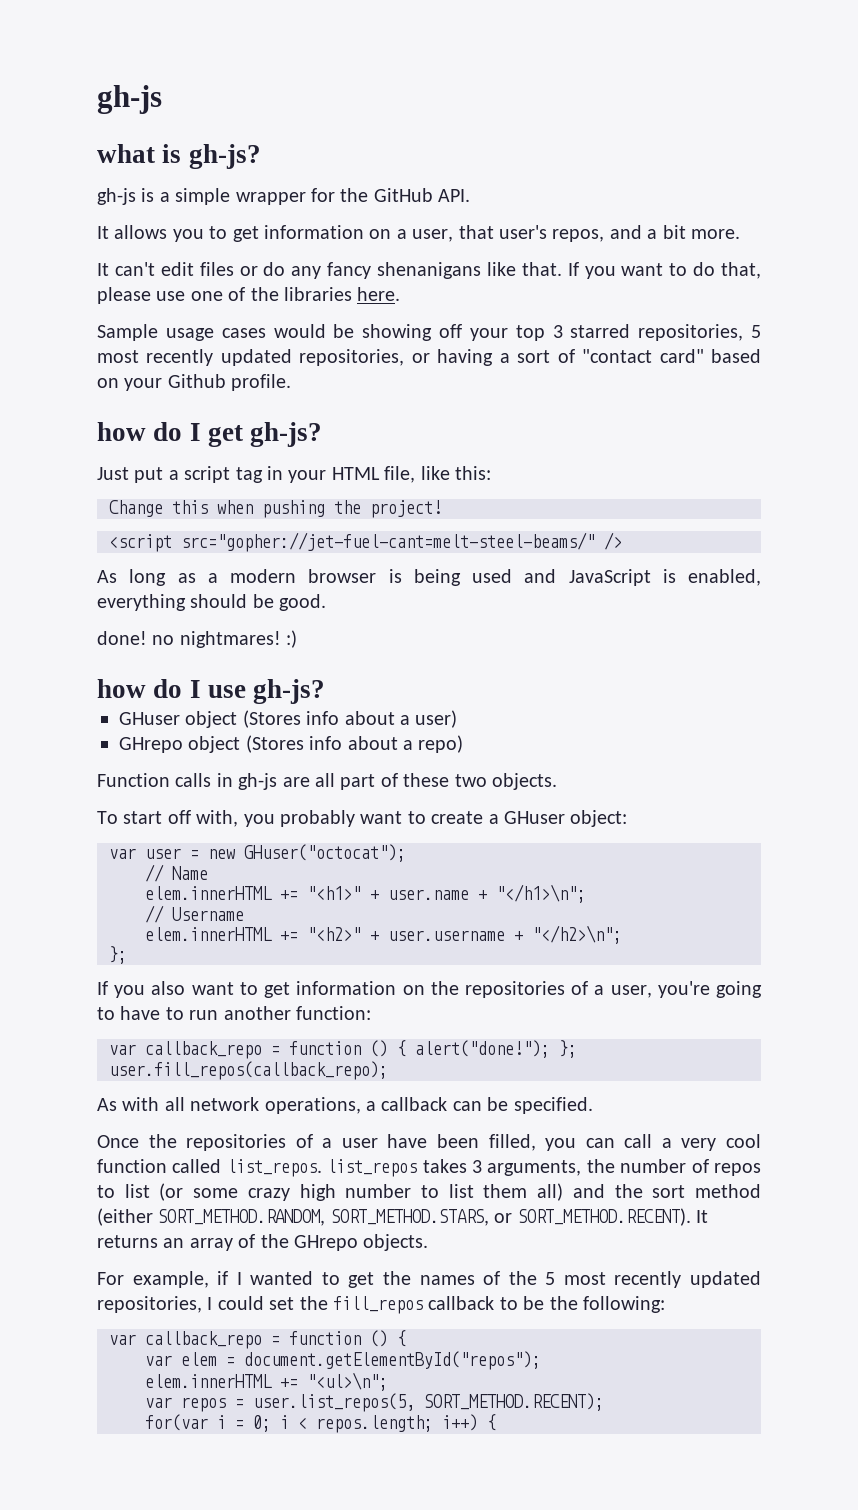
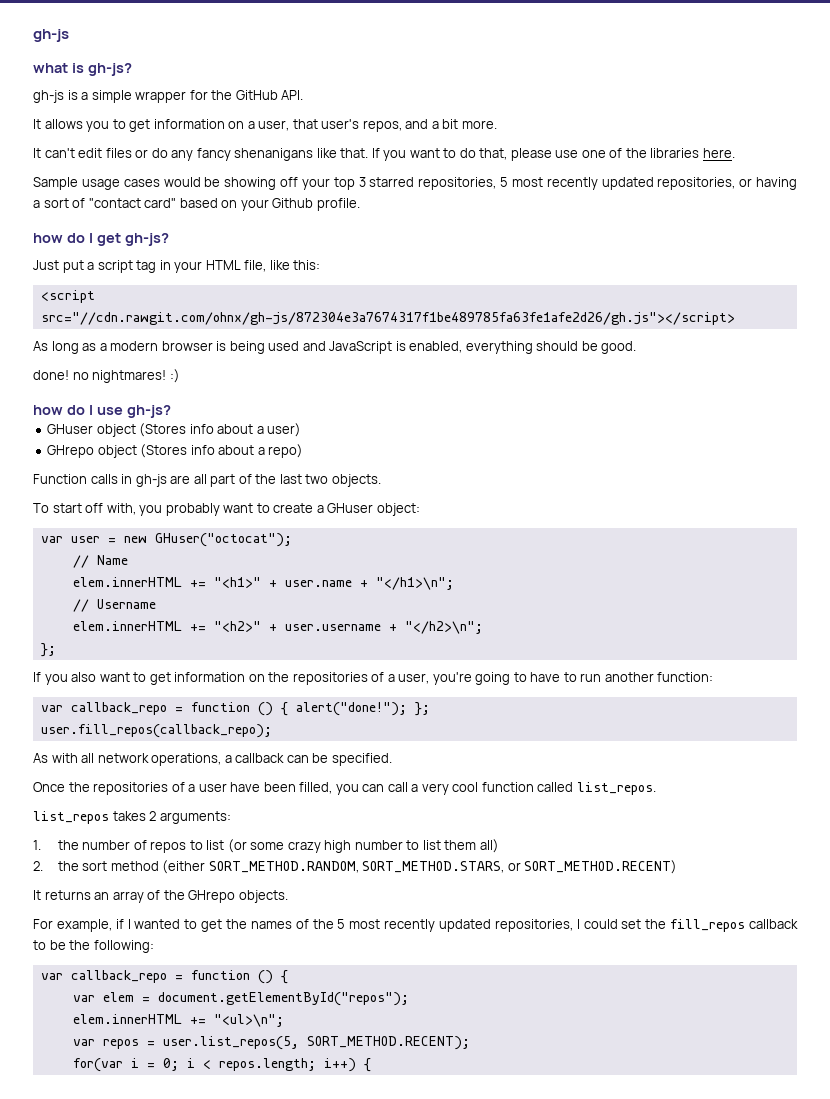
[109,500,442,518] // Change this when pushing the project! -> (321, 265) none
[181,532,622,552] src="gopher://jet-fuel-cant=melt-steel-beams/" /> -> [40,312,735,325] src="//cdn.rawgit.com/ohnx/gh-js/872304e3a7674317f1be489785fa63fe1afe2d26/gh.js"></script>
[403,773,450,787] these -> [255,474,302,484] the last
(322, 1168) none -> (656, 788) //
[472,1160,582,1176] 3 arguments, -> [149,811,231,824] [33,840,41,850] 2 arguments: // 1.
[572,1184,605,1198] and -> [33,861,43,871] // 2.
[517,1208,691,1226] SORT_METHOD.RECENT). -> [524,860,678,874] SORT_METHOD.RECENT) //

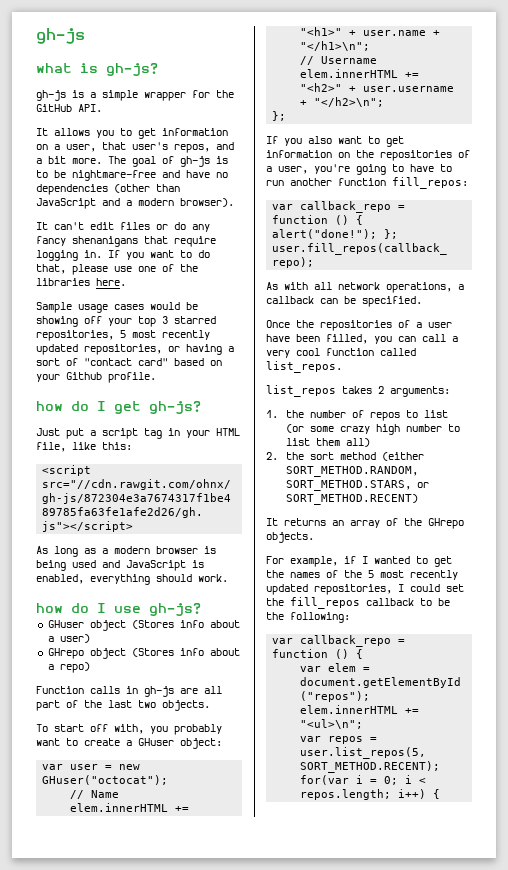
(497, 124) none -> [108,156,228,167] [36,170,228,181] [36,184,180,195] [36,198,234,209] The goal of gh-js is to be nightmare-free and have no dependencies (other than JavaScript and a modern browser).
[316,148,369,158] like that. -> [144,236,216,247] [36,250,102,261] that require logging in.
[581,341,637,354] [33,369,180,383] be good. // done! no nightmares! :) -> [198,574,228,582] work.
[657,672,714,682] function: -> [338,177,468,189] function fill_repos:

